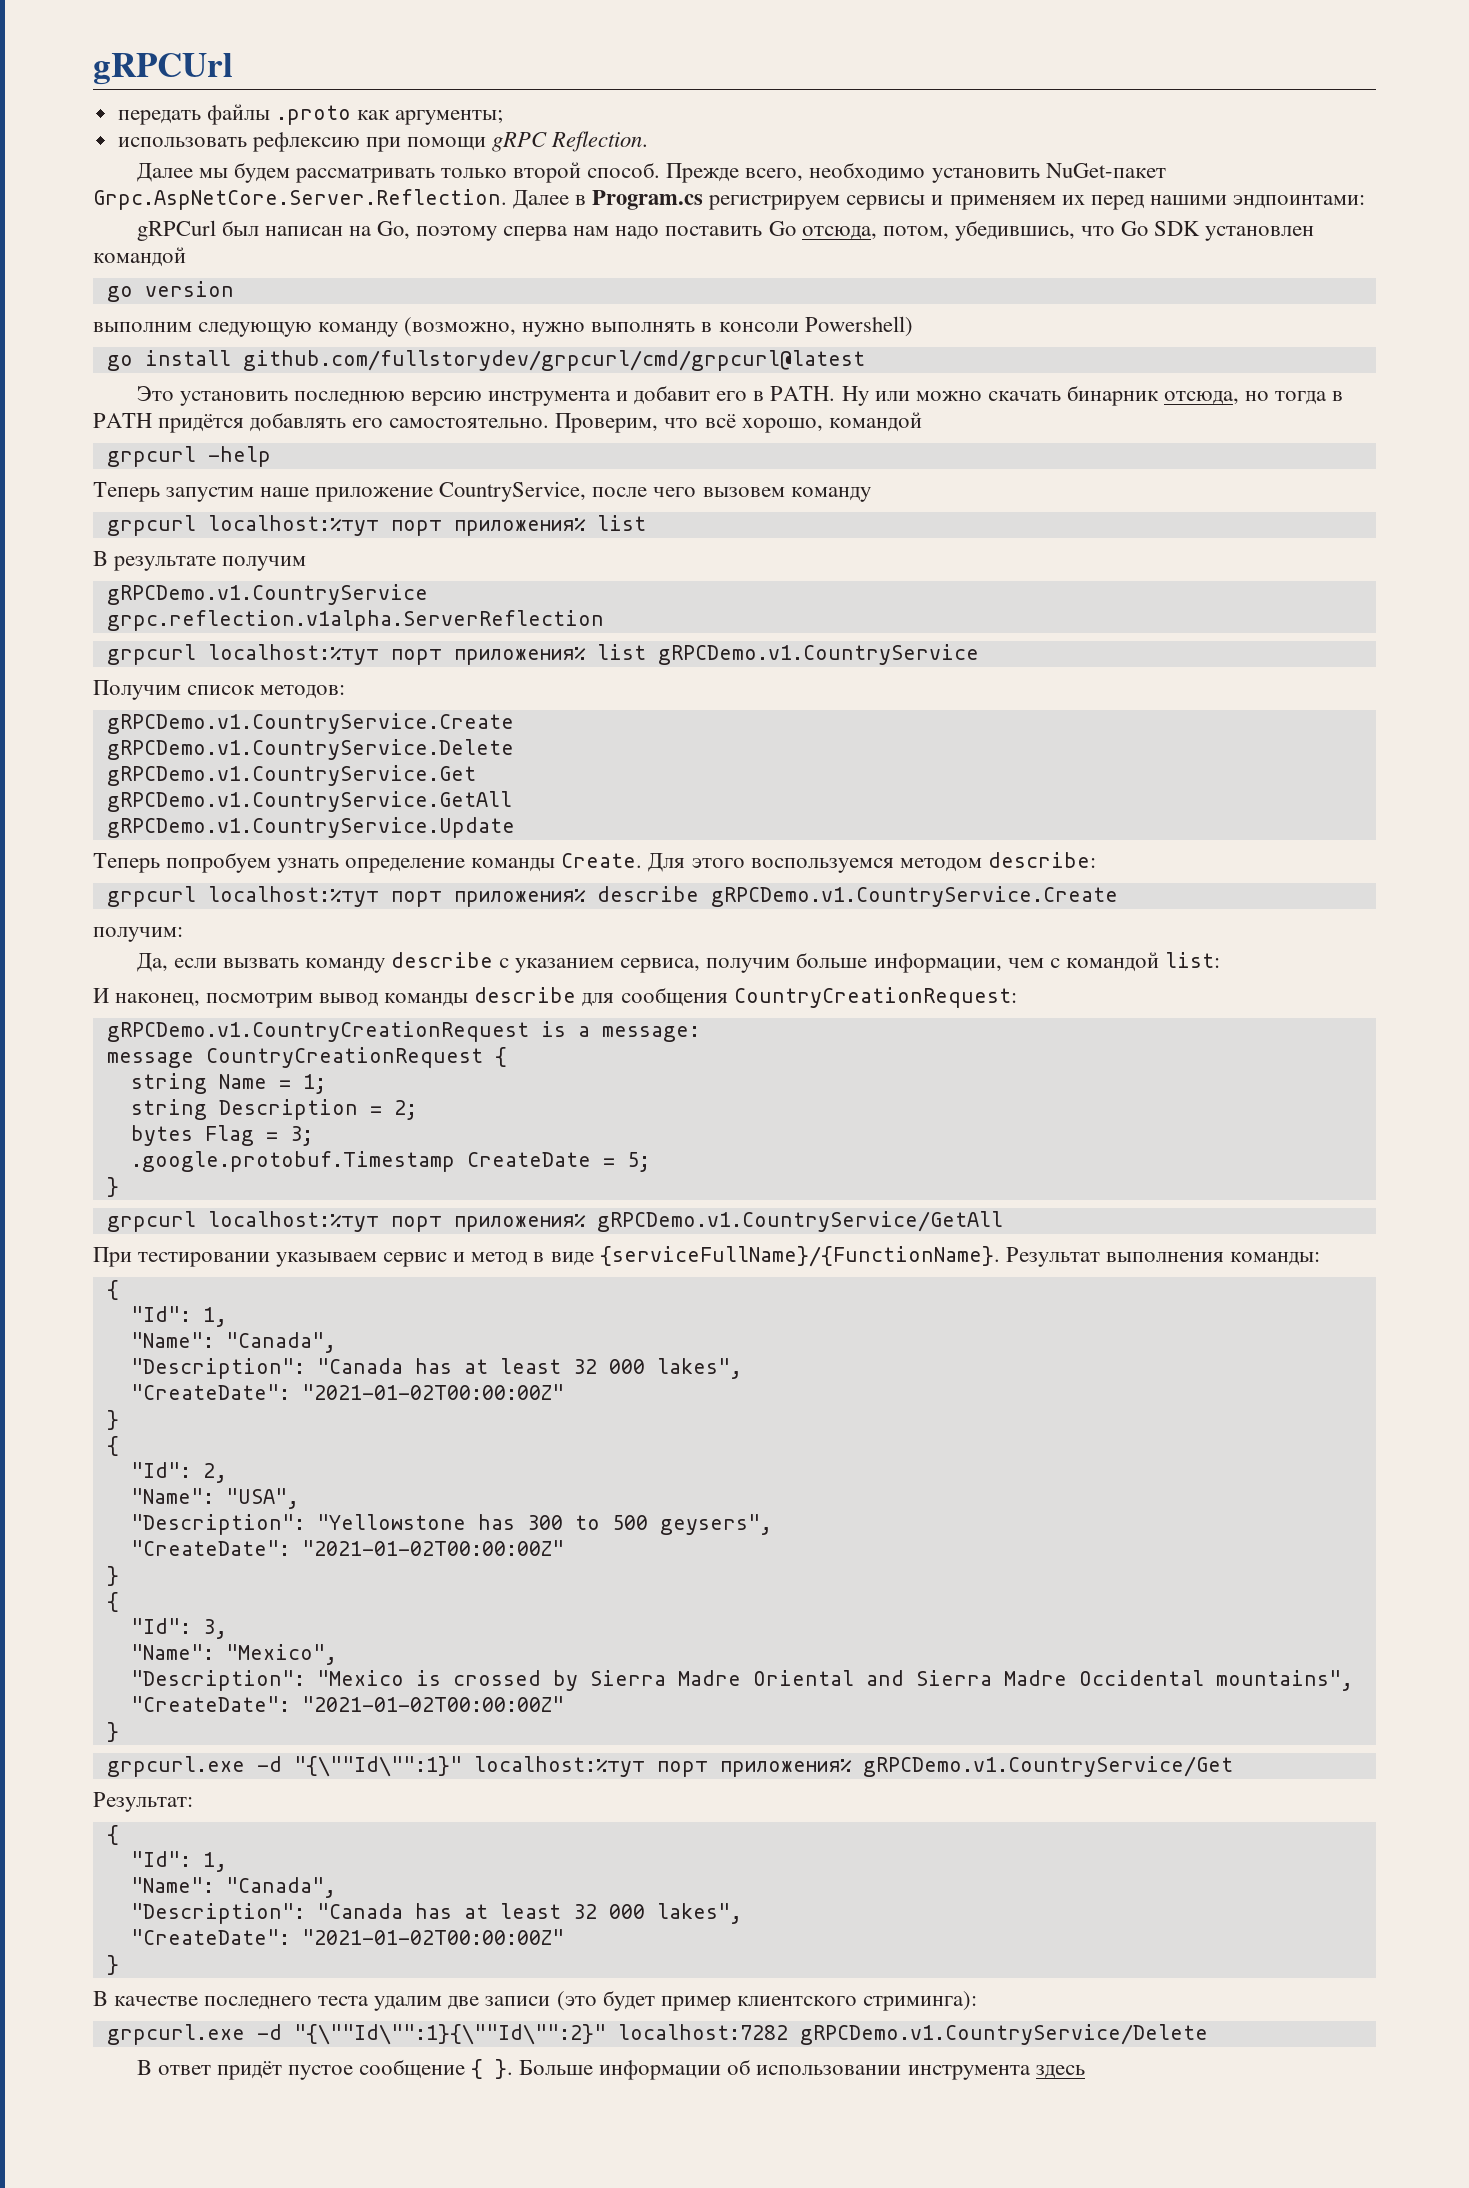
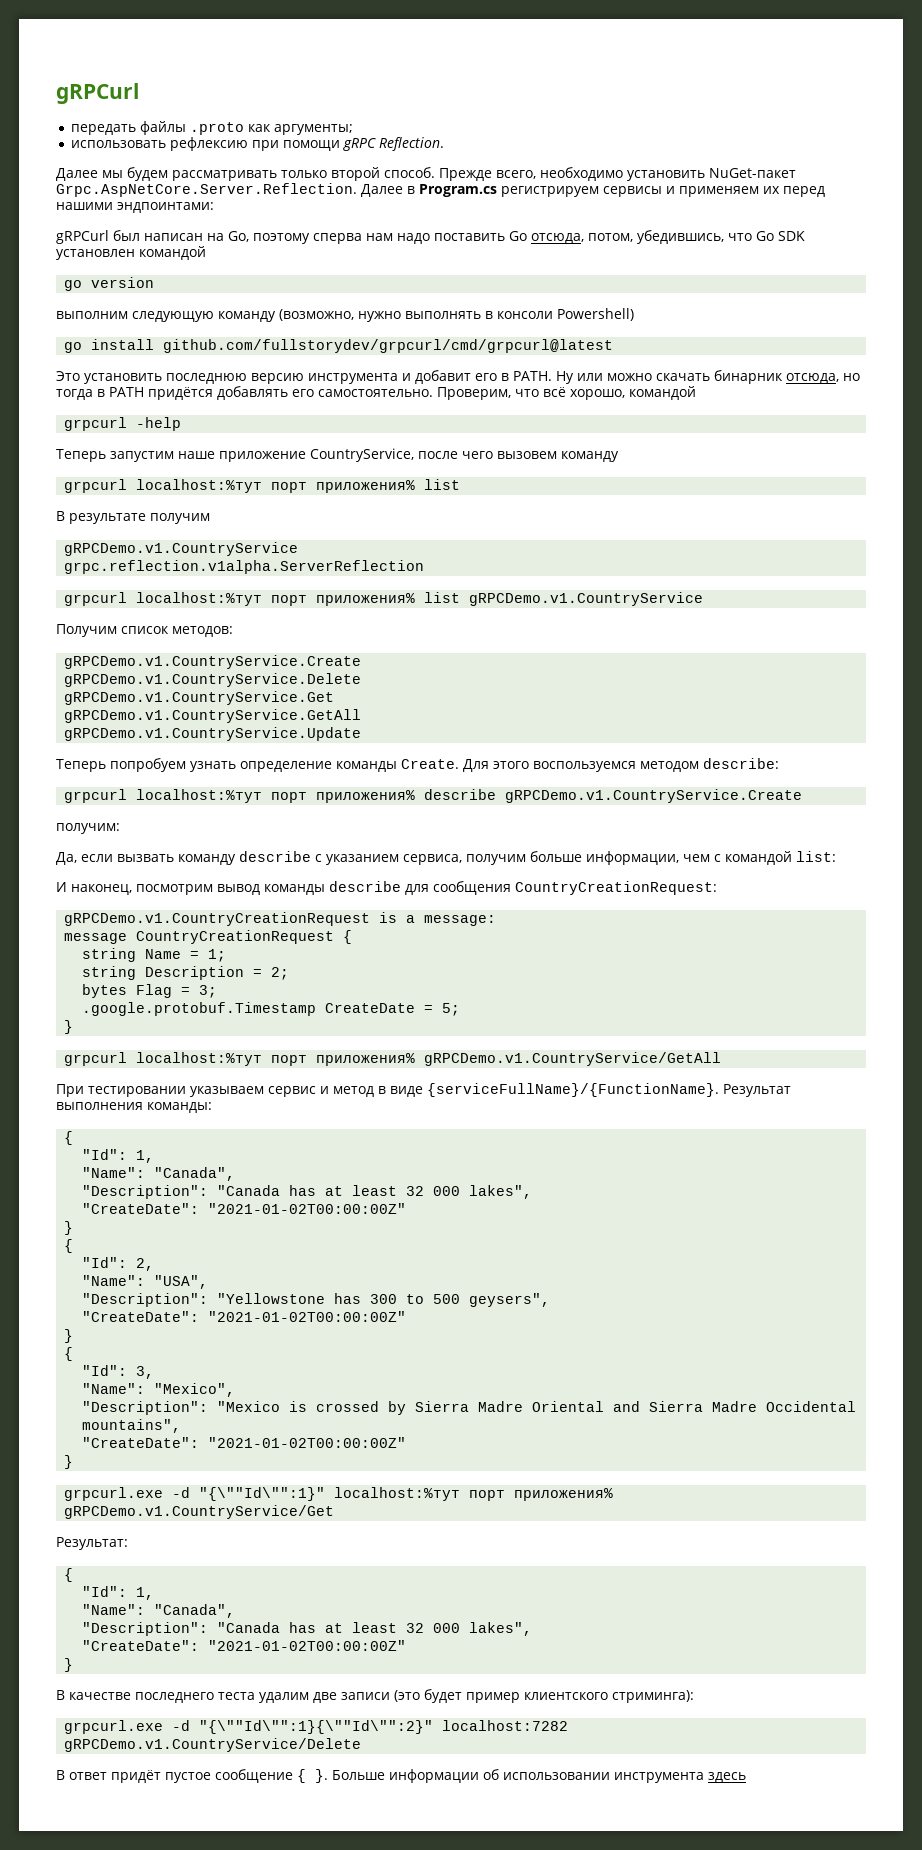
[93,53,233,85] gRPCUrl -> [56,83,139,104] gRPCurl

